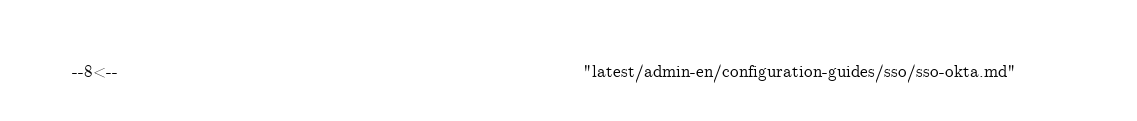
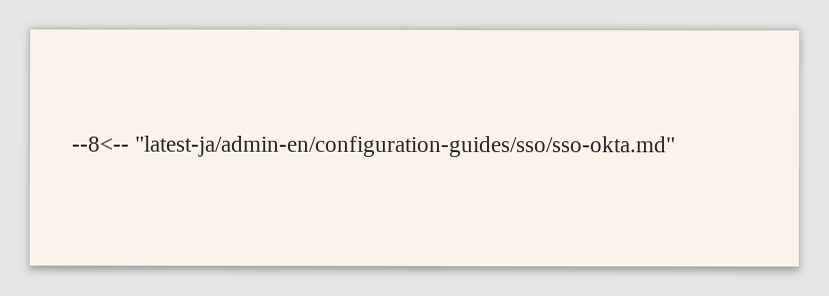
[583,64,1016,83] "latest/admin-en/configuration-guides/sso/sso-okta.md" -> [134,135,677,158] "latest-ja/admin-en/configuration-guides/sso/sso-okta.md"

